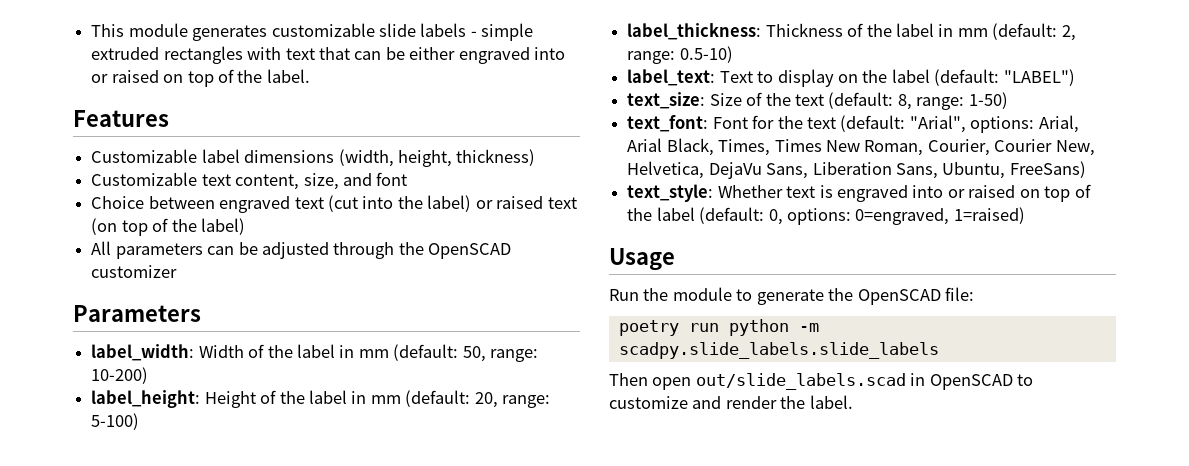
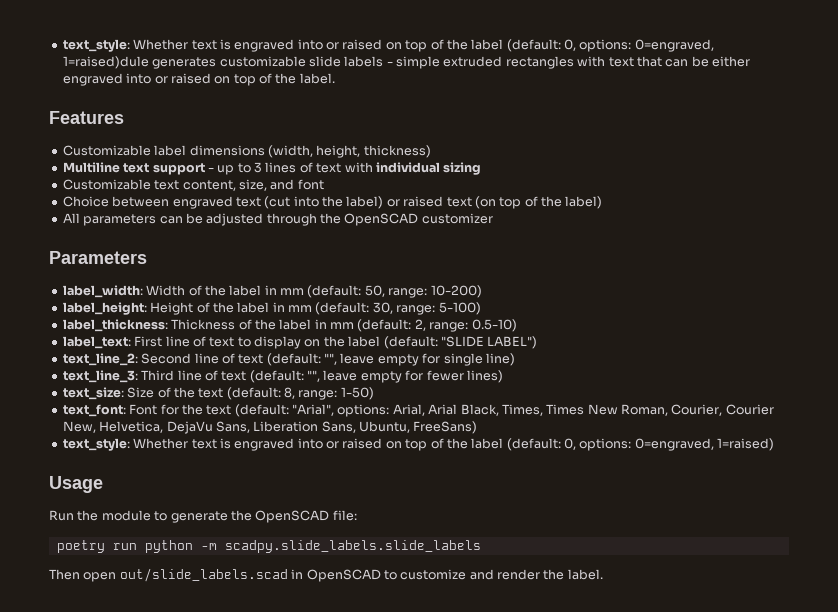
[91,23,188,37] This module -> [62,39,714,52] [62,56,149,69] text_style: Whether text is engraved into or raised on top of the label (default: 0, options: 0=engraved, 1=raised)dule
(536, 157) none -> [62,162,482,175] // Multiline text support - up to 3 lines of text with individual sizing
[474,392,498,408] 20, -> [372,302,393,314] 30,
[719,71,753,83] Text -> [134,336,235,347] First line of text
[1003,69,1075,86] "LABEL") -> [440,336,538,349] [62,353,515,366] [62,370,503,383] "SLIDE LABEL") // text_line_2: Second line of text (default: "", leave empty for single line) // text_line_3: Third line of text (default: "", leave empty for fewer lines)

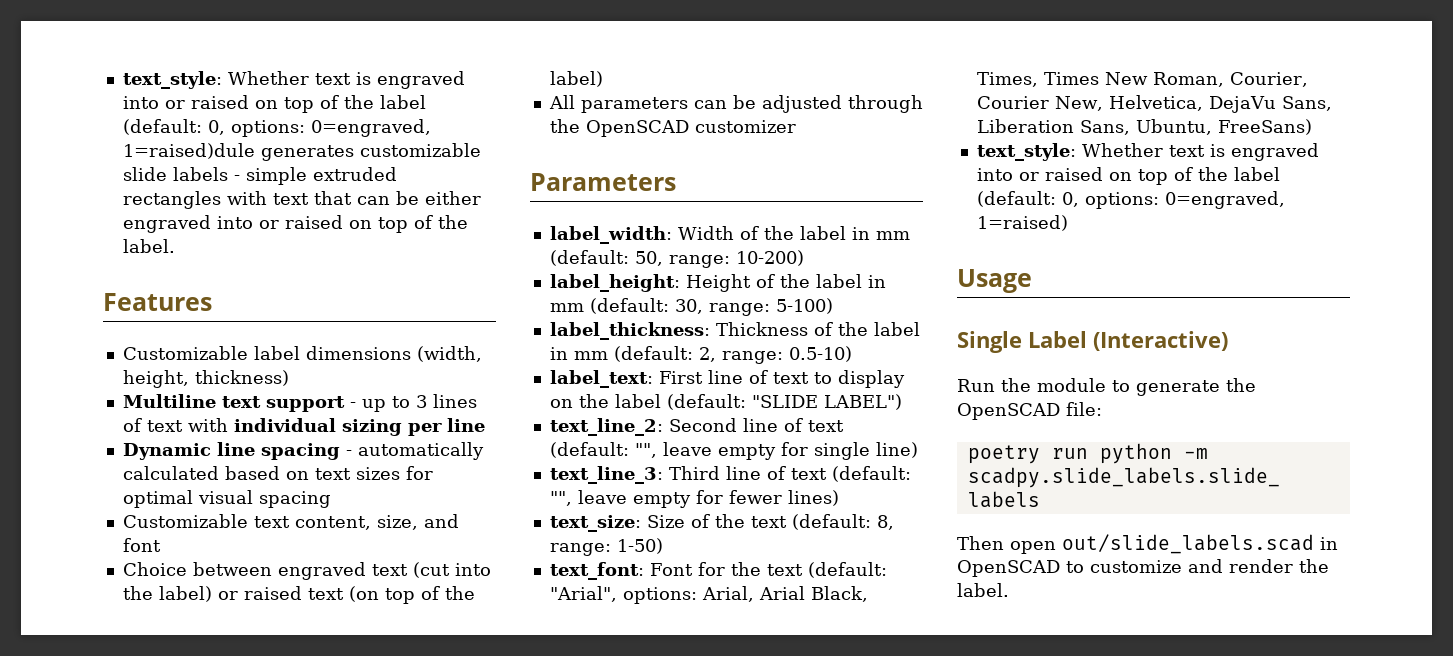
(482, 168) none -> [407,418,485,436] [122,442,484,460] [122,466,433,480] [122,490,331,508] per line // Dynamic line spacing - automatically calculated based on text sizes for optimal visual spacing
(103, 484) none -> [957,331,1228,353] // Single Label (Interactive)

